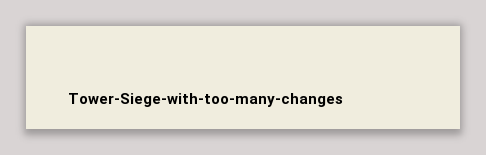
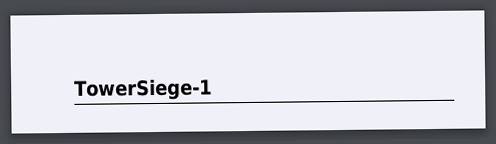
[68,93,343,107] Tower-Siege-with-too-many-changes -> [74,78,213,101] TowerSiege-1

